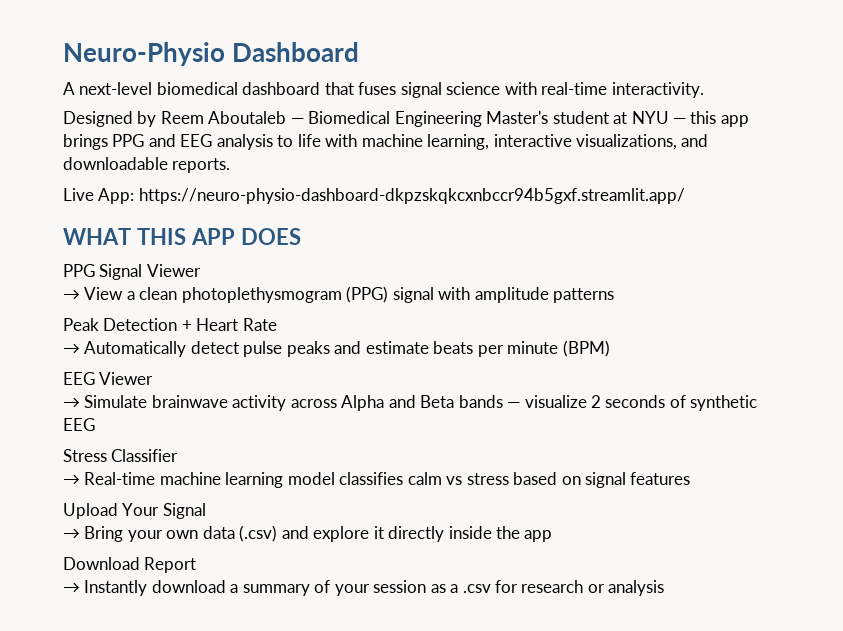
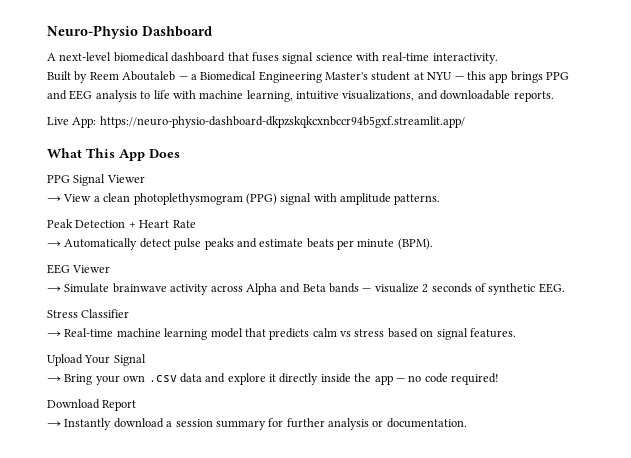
[63,111,133,127] Designed -> [47,71,71,81] Built
(304, 121) none -> [190,74,197,80] a
[493,134,572,147] interactive -> [296,91,339,100] intuitive
[63,228,301,245] WHAT THIS APP DOES -> [47,148,180,161] What This App Does
[553,288,615,303] patterns -> [394,194,441,205] patterns.
[562,340,610,357] (BPM) -> [397,238,433,250] (BPM).
[63,418,95,431] EEG -> [538,283,565,293] EEG.
[339,472,404,485] classifies -> [244,328,310,340] that predicts
[630,472,691,485] features -> [469,328,516,338] features.
[202,525,278,542] data (.csv) -> [148,373,202,383] .csv data
(553, 536) none -> [395,373,499,385] — no code required!
[242,580,665,596] summary of your session as a .csv for research or analysis -> [175,418,467,430] session summary for further analysis or documentation.

